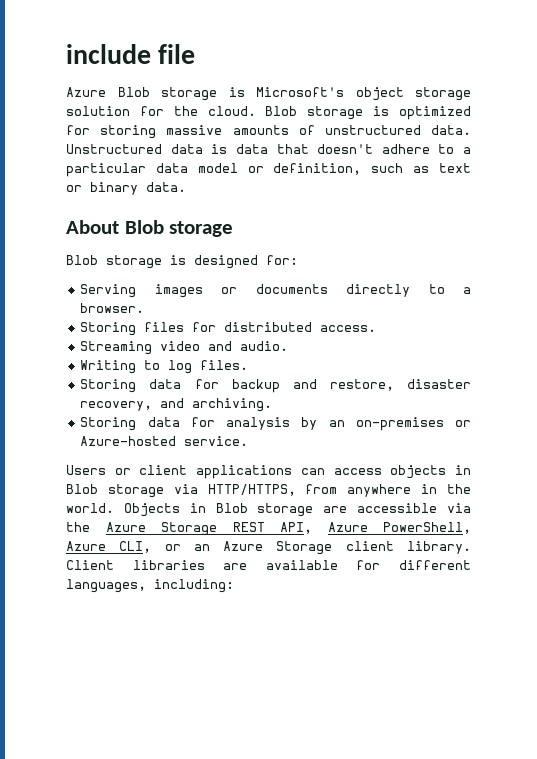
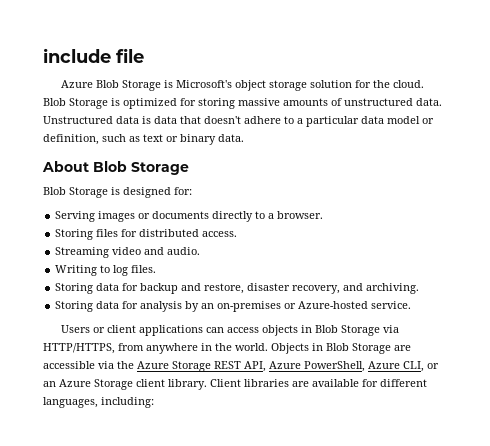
[161,87,217,101] storage -> [121,80,161,91] Storage
[307,106,364,120] storage -> [69,98,108,109] Storage
[169,221,234,237] [66,255,162,269] storage // Blob storage -> [131,162,189,175] [43,187,108,198] Storage // Blob Storage
[107,484,164,498] storage -> [340,325,380,336] Storage
[257,503,314,517] storage -> [352,343,391,354] Storage

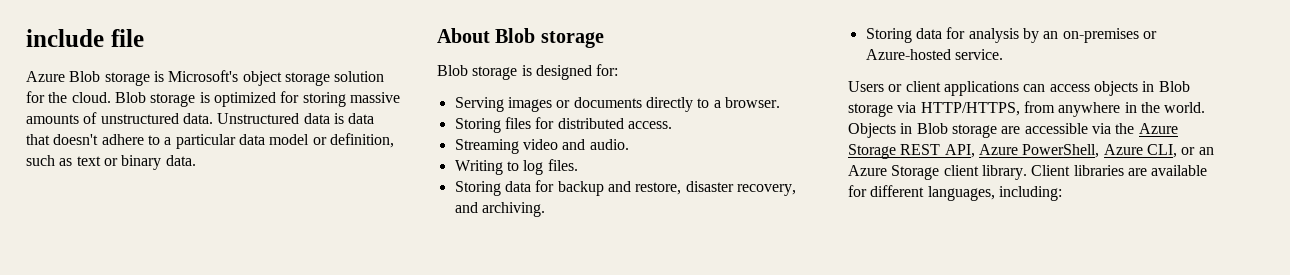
[121,80,161,91] Storage -> [104,72,150,86] storage
[69,98,108,109] Storage -> [150,93,196,107] storage
[131,162,189,175] [43,187,108,198] Storage // Blob Storage -> [540,31,604,48] [437,65,518,80] storage // Blob storage
[340,325,380,336] Storage -> [848,103,893,117] storage
[352,343,391,354] Storage -> [951,124,997,138] storage

